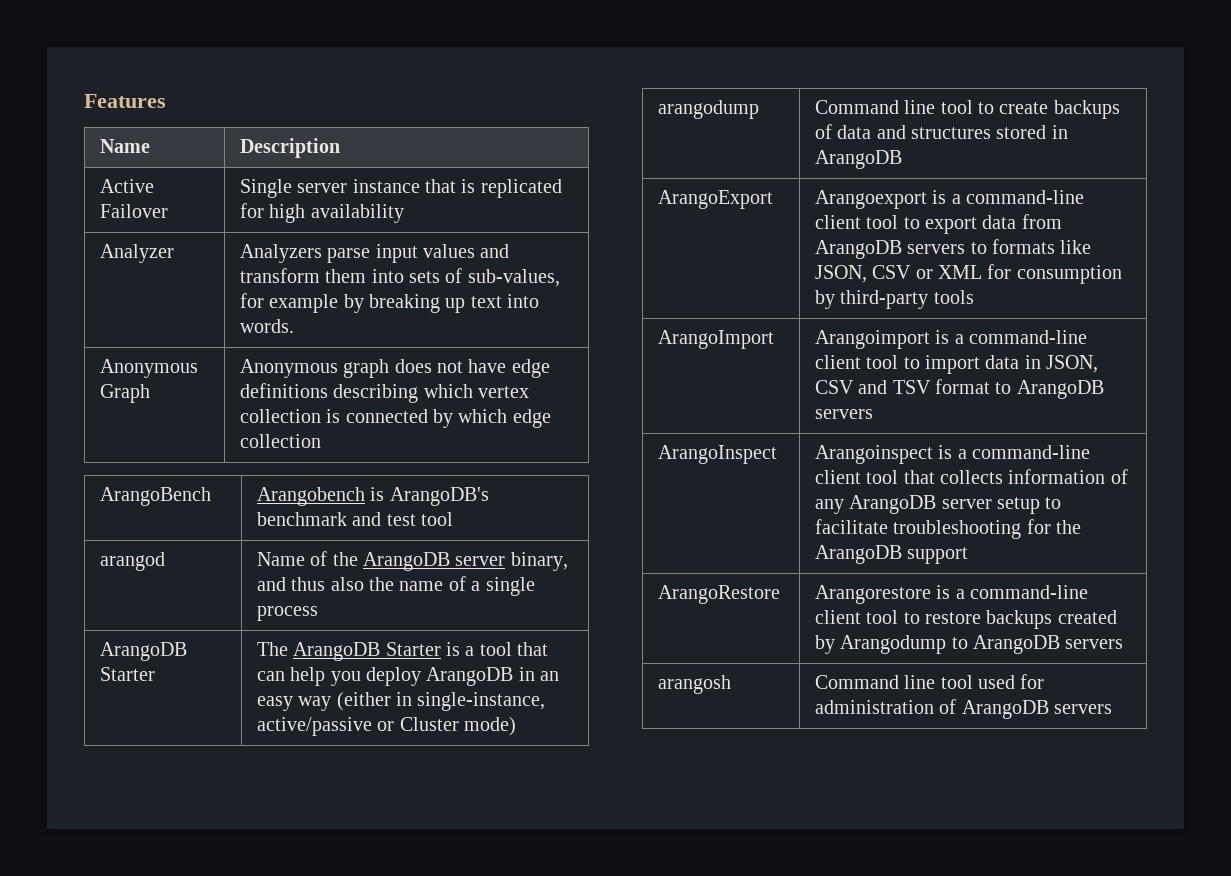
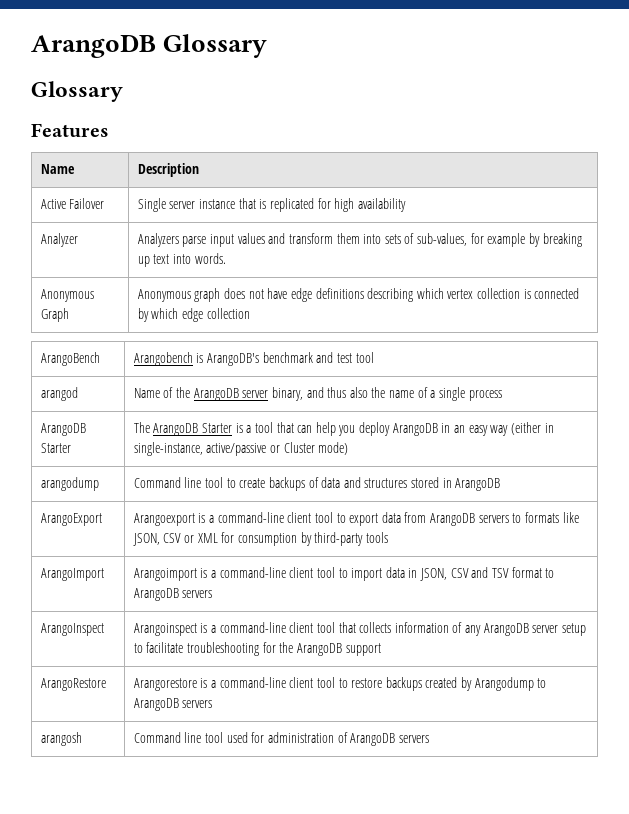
(84, 101) none -> [31,34,268,58] [31,81,123,102] ArangoDB Glossary // Glossary //

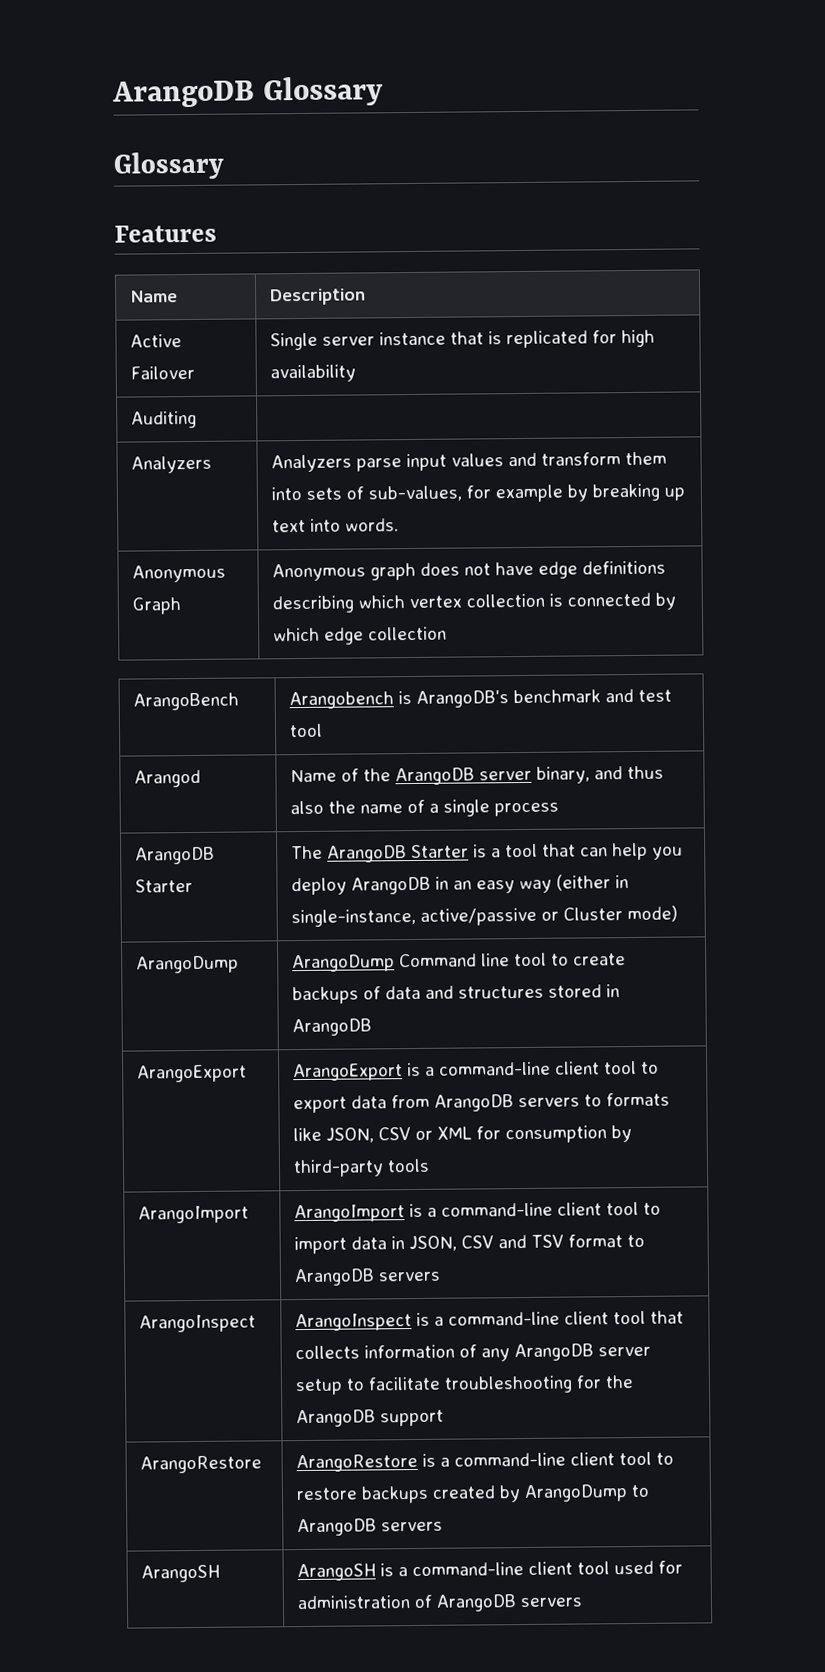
[40,233,78,247] Analyzer -> [131,410,198,429] [131,455,213,474] Auditing | // Analyzers
[40,387,78,401] arangod -> [134,769,202,788] Arangod
[40,477,99,491] arangodump | -> [136,955,240,974] [292,954,396,973] ArangoDump | ArangoDump
[133,513,195,526] Arangoexport -> [293,1063,404,1082] ArangoExport
[133,568,197,581] Arangoimport -> [294,1204,406,1223] ArangoImport
[133,623,197,636] Arangoinspect -> [295,1313,413,1332] ArangoInspect
[133,678,197,691] Arangorestore -> [296,1453,419,1473] ArangoRestore
[474,677,547,691] [133,698,213,711] [40,732,82,746] [133,732,202,743] Arangodump to ArangoDB servers // arangosh | Command line -> [524,1484,651,1503] [297,1518,444,1537] [141,1564,221,1583] [297,1561,574,1582] ArangoDump to ArangoDB servers // ArangoSH | ArangoSH is a command-line client

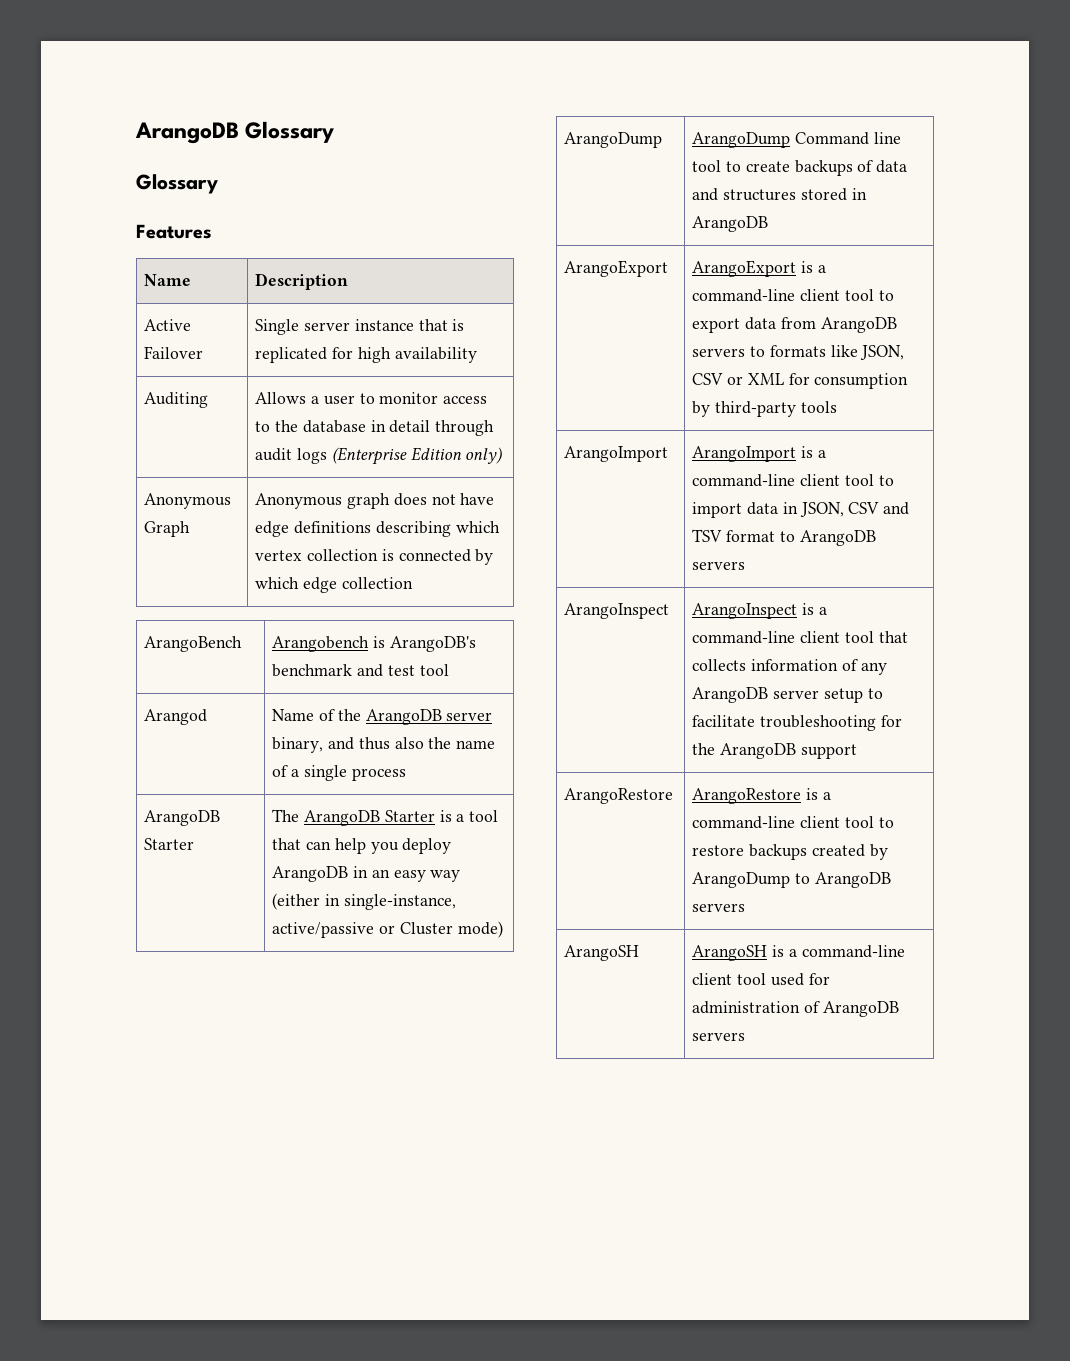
[131,455,213,474] [271,451,668,473] [271,483,686,503] [272,518,400,533] // Analyzers | Analyzers parse input values and transform them into sets of sub-values, for example by breaking up text into words. -> [255,392,488,405] [255,420,495,436] [255,447,503,465] Allows a user to monitor access to the database in detail through audit logs (Enterprise Edition only)

